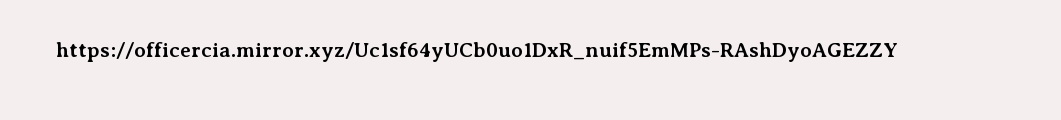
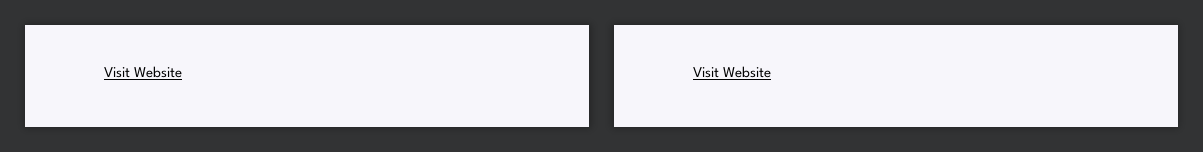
[56,42,898,62] https://officercia.mirror.xyz/Uc1sf64yUCb0uo1DxR_nuif5EmMPs-RAshDyoAGEZZY -> [104,66,183,78] [693,66,772,78] Visit Website // Visit Website

